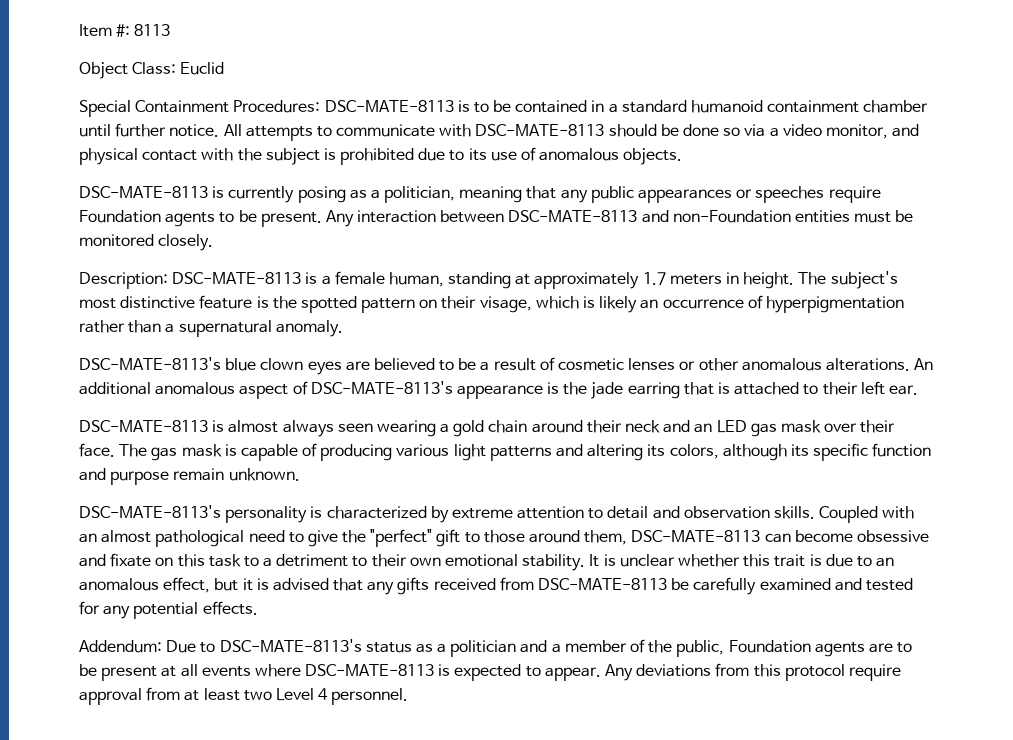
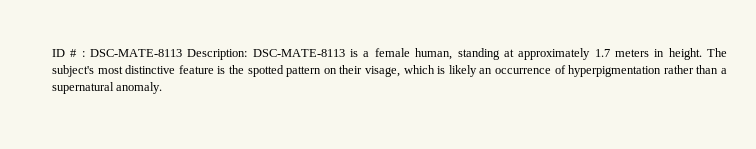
[79,24,171,37] [79,62,225,79] [79,100,929,117] [79,123,920,141] [79,147,683,165] [79,186,881,203] [79,210,914,227] [79,234,214,251] Item #: 8113 // Object Class: Euclid // Special Containment Procedures: DSC-MATE-8113 is to be contained in a standard humanoid containment chamber until further notice. All attempts to communicate with DSC-MATE-8113 should be done so via a video monitor, and physical contact with the subject is prohibited due to its use of anomalous objects. // DSC-MATE-8113 is currently posing as a politician, meaning that any public appearances or speeches require Foundation agents to be present. Any interaction between DSC-MATE-8113 and non-Foundation entities must be monitored closely. // -> [52,49,183,57] ID # : DSC-MATE-8113
[79,357,934,375] [79,381,918,399] [79,420,896,437] [79,443,932,461] [79,468,300,485] [79,505,915,523] [79,529,929,547] [79,553,895,571] [79,577,913,595] [79,601,258,619] [79,639,913,657] [79,663,901,681] [79,687,409,705] // DSC-MATE-8113's blue clown eyes are believed to be a result of cosmetic lenses or other anomalous alterations. An additional anomalous aspect of DSC-MATE-8113's appearance is the jade earring that is attached to their left ear. // DSC-MATE-8113 is almost always seen wearing a gold chain around their neck and an LED gas mask over their face. The gas mask is capable of producing various light patterns and altering its colors, although its specific function and purpose remain unknown. // DSC-MATE-8113's personality is characterized by extreme attention to detail and observation skills. Coupled with an almost pathological need to give the "perfect" gift to those around them, DSC-MATE-8113 can become obsessive and fixate on this task to a detriment to their own emotional stability. It is unclear whether this trait is due to an anomalous effect, but it is advised that any gifts received from DSC-MATE-8113 be carefully examined and tested for any potential effects. // Addendum: Due to DSC-MATE-8113's status as a politician and a member of the public, Foundation agents are to be present at all events where DSC-MATE-8113 is expected to appear. Any deviations from this protocol require approval from at least two Level 4 personnel. -> (163, 88) none

